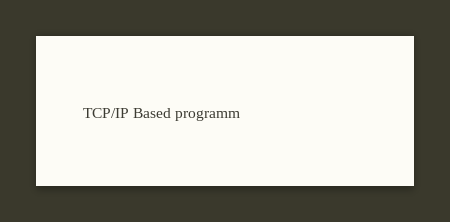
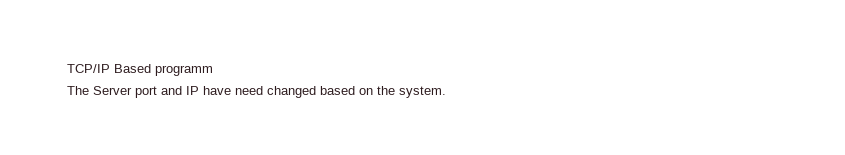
(241, 115) none -> [67,86,446,98] // The Server port and IP have need changed based on the system.

